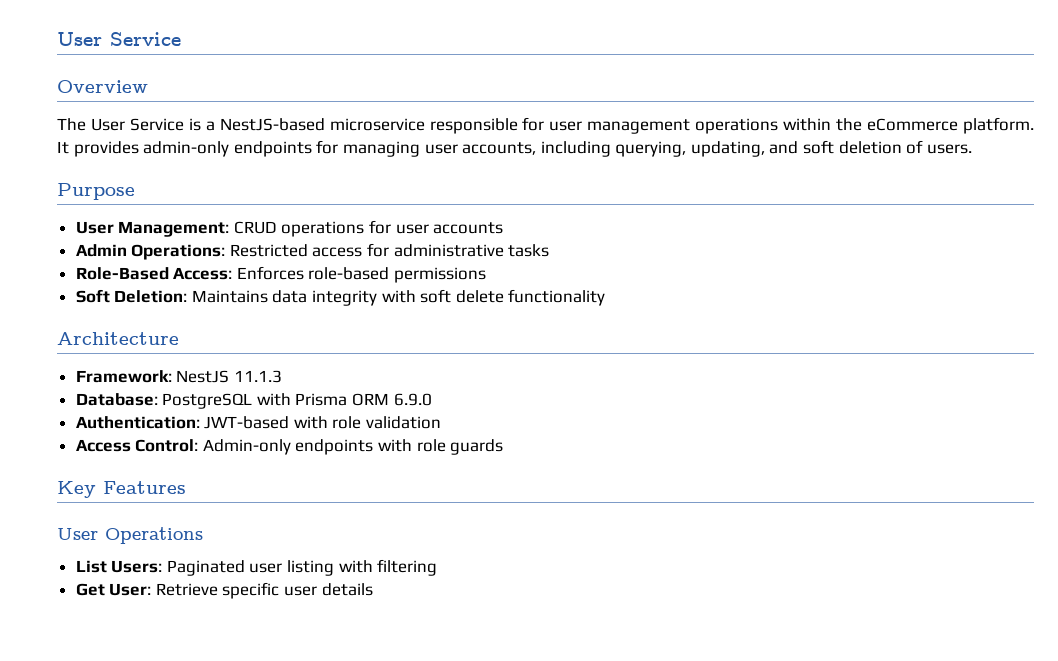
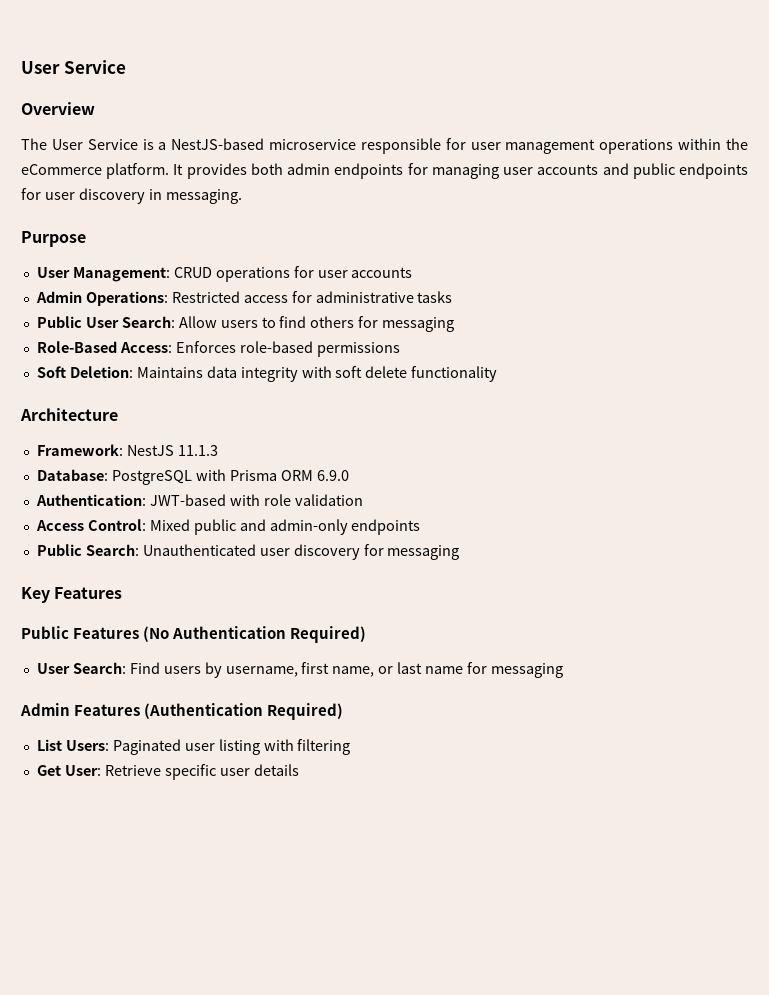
[143,141,230,157] admin-only -> [250,163,331,175] both admin
[462,140,972,157] accounts, including querying, updating, and soft deletion of users. -> [537,163,749,179] [21,188,242,204] accounts and public endpoints for user discovery in messaging.
(550, 250) none -> [36,316,455,332] // Public User Search: Allow users to find others for messaging
[202,439,504,455] [57,481,186,498] [57,527,203,544] Admin-only endpoints with role guards // Key Features // User Operations -> [149,519,421,535] [36,544,460,560] [21,587,123,603] [21,626,367,643] [36,662,563,678] [20,703,344,720] Mixed public and admin-only endpoints // Public Search: Unauthenticated user discovery for messaging // Key Features // Public Features (No Authentication Required) // User Search: Find users by username, first name, or last name for messaging // Admin Features (Authentication Required)

